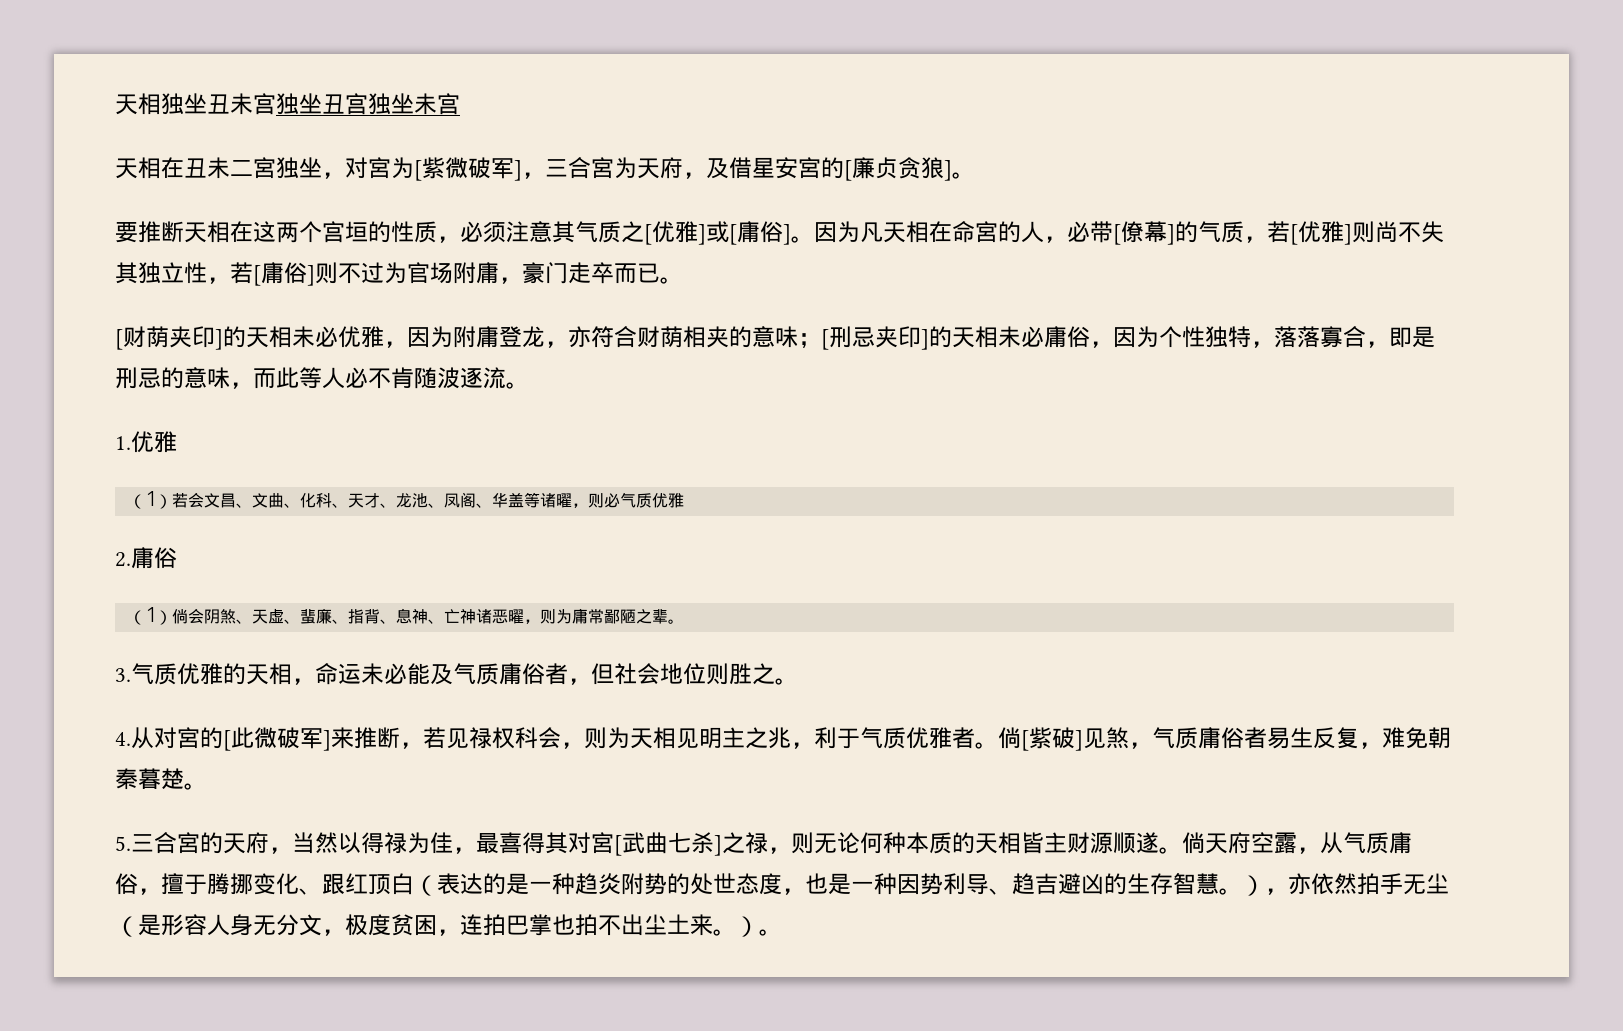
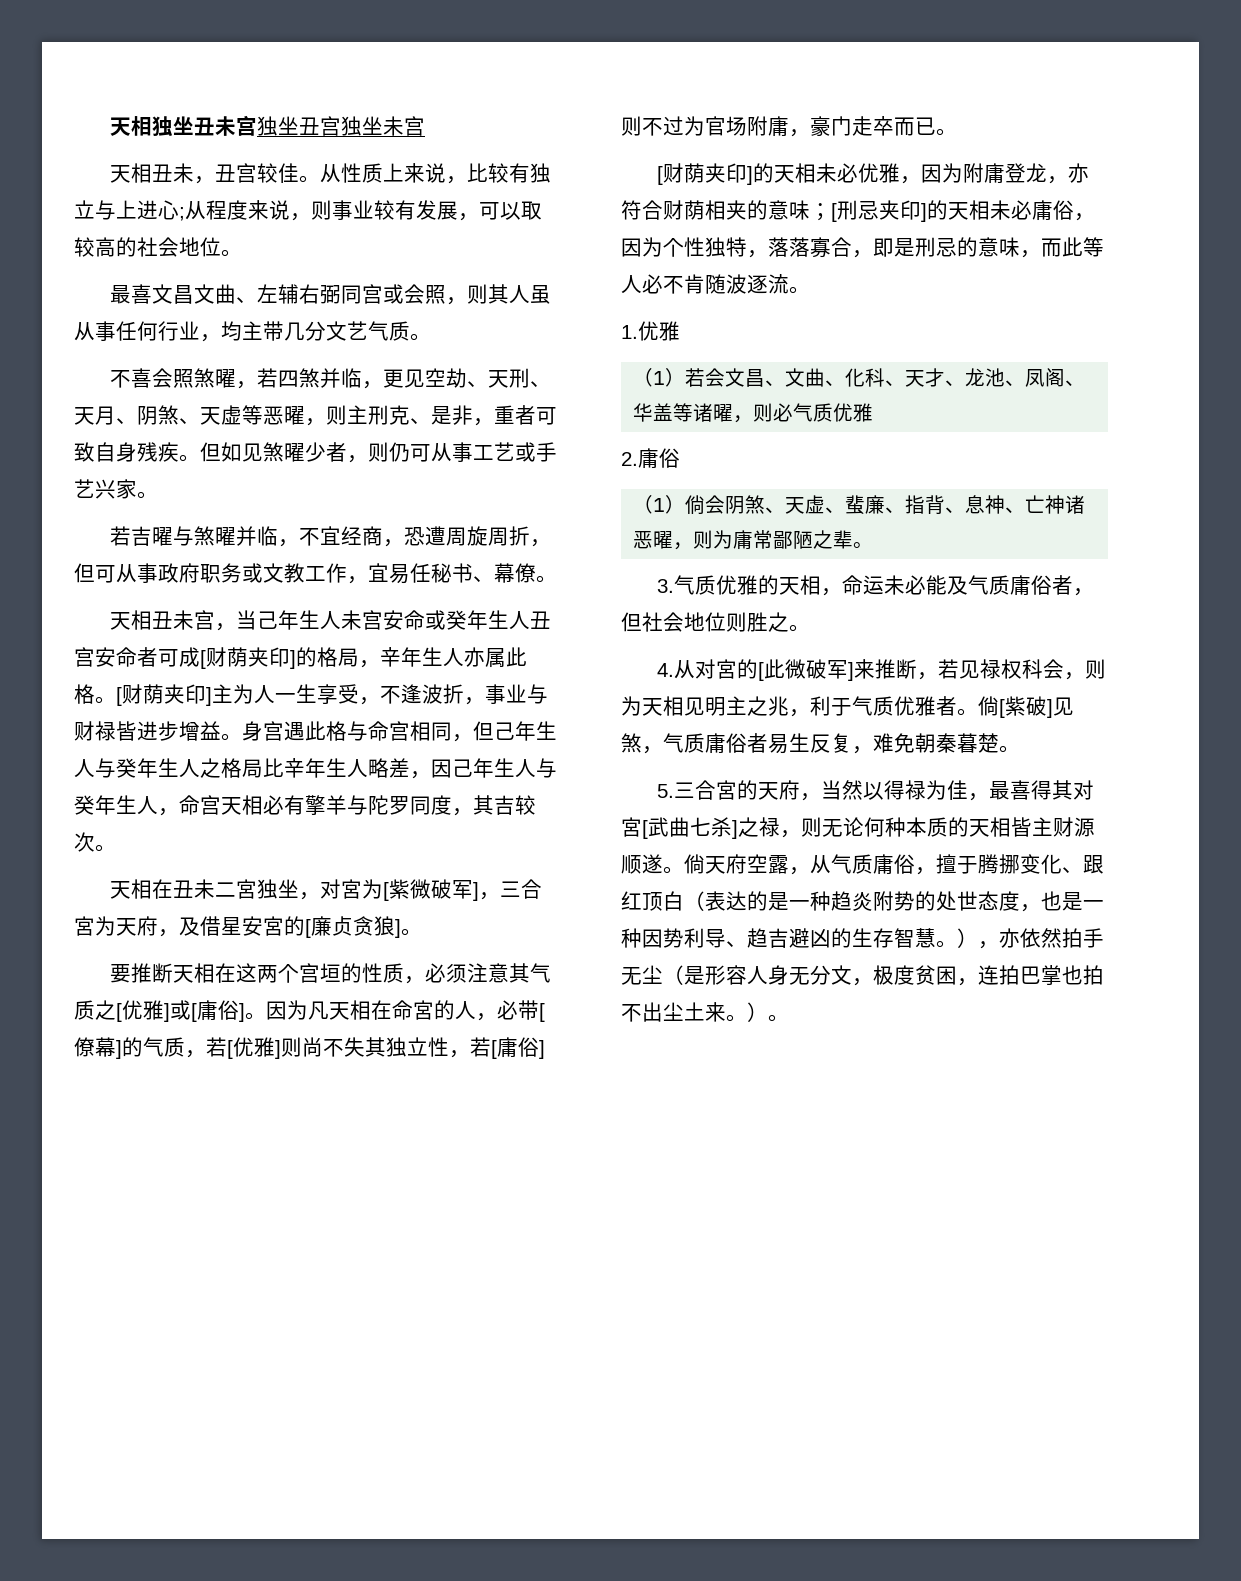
(460, 104) none -> [110,163,552,184] [74,200,542,221] [74,237,242,257] [110,284,552,305] [74,321,431,342] [110,368,552,389] [74,405,557,426] [74,442,557,463] [74,479,158,499] [110,526,552,547] [74,563,557,584] [110,610,552,631] [74,647,527,669] [74,684,548,706] [74,721,557,742] [74,758,557,779] [74,795,536,816] [74,832,116,852] // 天相丑未，丑宫较佳。从性质上来说，比较有独立与上进心;从程度来说，则事业较有发展，可以取较高的社会地位。 // 最喜文昌文曲、左辅右弼同宫或会照，则其人虽从事任何行业，均主带几分文艺气质。 // 不喜会照煞曜，若四煞并临，更见空劫、天刑、天月、阴煞、天虚等恶曜，则主刑克、是非，重者可致自身残疾。但如见煞曜少者，则仍可从事工艺或手艺兴家。 // 若吉曜与煞曜并临，不宜经商，恐遭周旋周折，但可从事政府职务或文教工作，宜易任秘书、幕僚。 // 天相丑未宫，当己年生人未宫安命或癸年生人丑宫安命者可成[财荫夹印]的格局，辛年生人亦属此格。[财荫夹印]主为人一生享受，不逢波折，事业与财禄皆进步增益。身宫遇此格与命宫相同，但己年生人与癸年生人之格局比辛年生人略差，因己年生人与癸年生人，命宫天相必有擎羊与陀罗同度，其吉较次。

